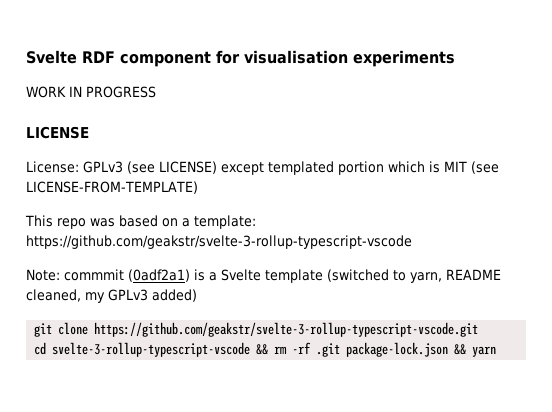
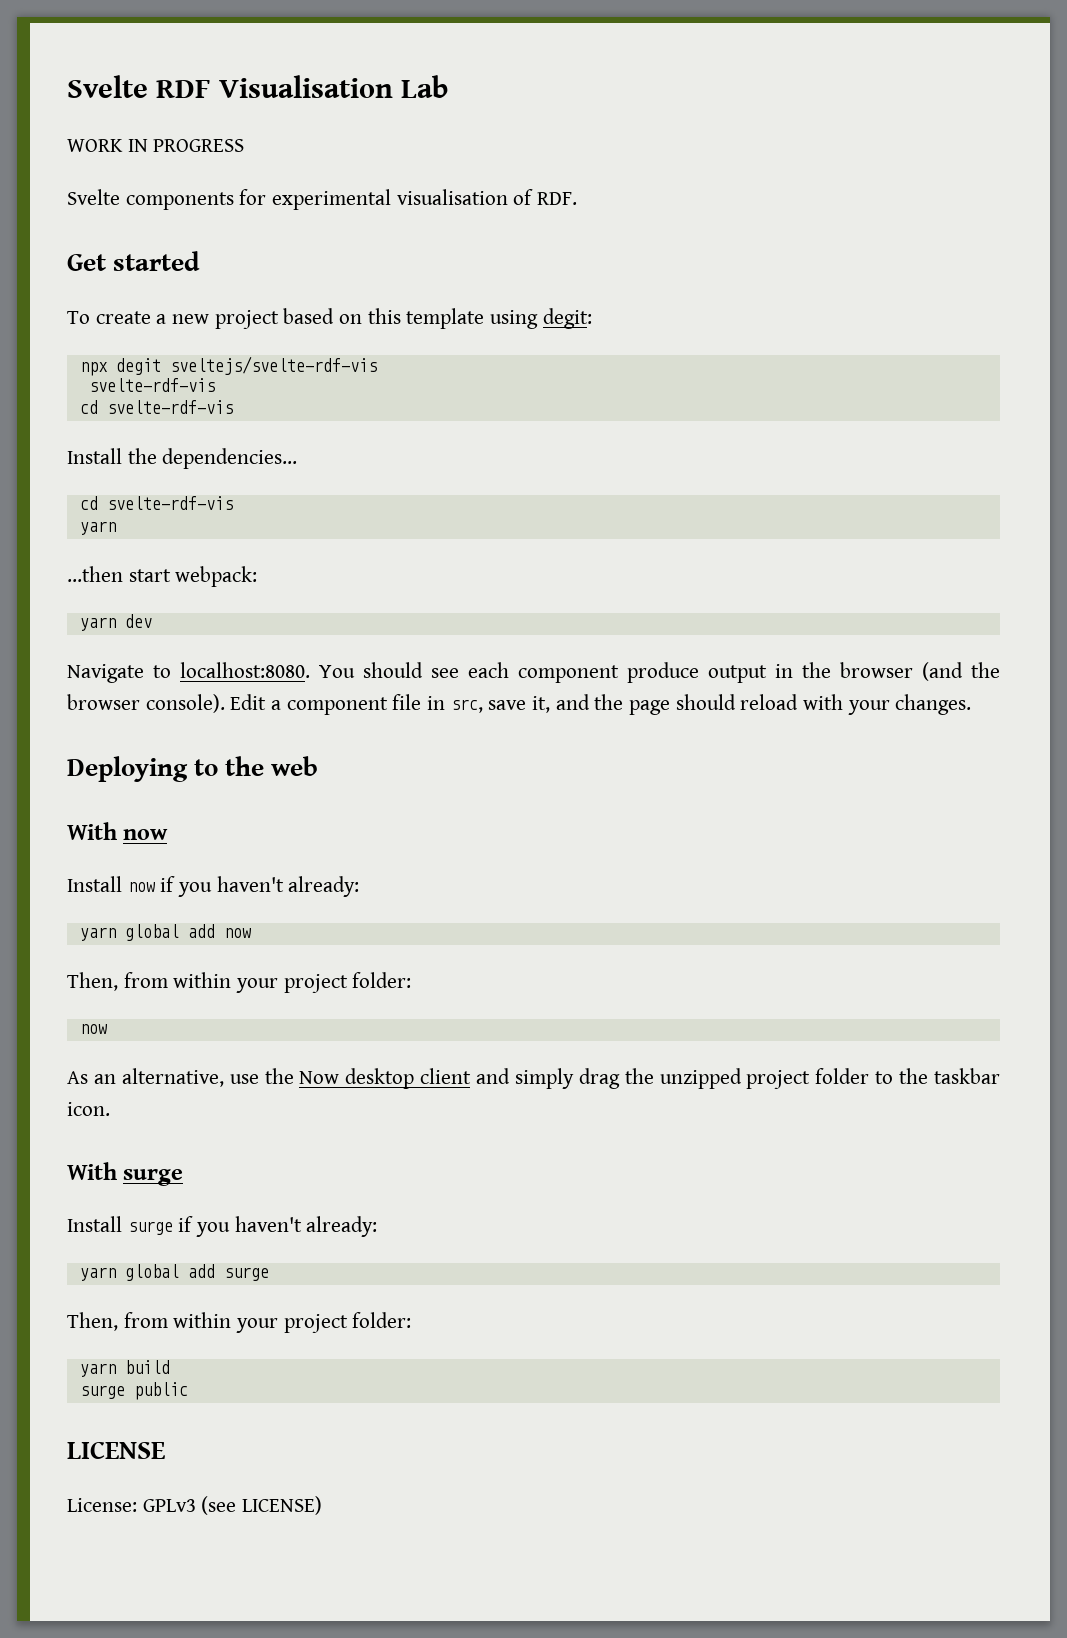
[120,50,455,67] component for visualisation experiments -> [219,75,448,98] Visualisation Lab
(156, 92) none -> [67,189,578,210] [67,251,201,271] [67,308,592,329] [79,356,377,376] [88,378,215,392] [79,400,233,414] [67,448,298,469] [79,496,233,510] [79,521,116,535] [67,566,258,587] [79,614,152,631] [67,662,1000,683] [67,694,972,715] [67,756,319,782] [67,822,169,840] [67,876,360,897] [79,924,251,941] [67,972,412,993] [79,1024,107,1034] [67,1068,1000,1089] [67,1102,110,1116] [67,1162,184,1186] [67,1216,378,1237] [79,1264,269,1281] [67,1312,412,1333] [79,1360,170,1377] [79,1382,188,1400] // Svelte components for experimental visualisation of RDF. // Get started // To create a new project based on this template using degit: // npx degit sveltejs/svelte-rdf-vis // svelte-rdf-vis // cd svelte-rdf-vis // Install the dependencies... // cd svelte-rdf-vis // yarn // ...then start webpack: // yarn dev // Navigate to localhost:8080. You should see each component produce output in the browser (and the browser console). Edit a component file in src, save it, and the page should reload with your changes. // Deploying to the web // With now // Install now if you haven't already: // yarn global add now // Then, from within your project folder: // now // As an alternative, use the Now desktop client and simply drag the unzipped project folder to the taskbar icon. // With surge // Install surge if you haven't already: // yarn global add surge // Then, from within your project folder: // yarn build // surge public
[221,161,499,175] [26,181,198,194] [25,215,256,229] [26,235,412,249] [26,269,501,283] [26,289,197,303] [34,322,479,337] [34,342,497,357] except templated portion which is MIT (see LICENSE-FROM-TEMPLATE) // This repo was based on a template: https://github.com/geakstr/svelte-3-rollup-typescript-vscode // Note: commmit (0adf2a1) is a Svelte template (switched to yarn, README cleaned, my GPLv3 added) // git clone https://github.com/geakstr/svelte-3-rollup-typescript-vscode.git // cd svelte-3-rollup-typescript-vscode && rm -rf .git package-lock.json && yarn -> (323, 1505) none

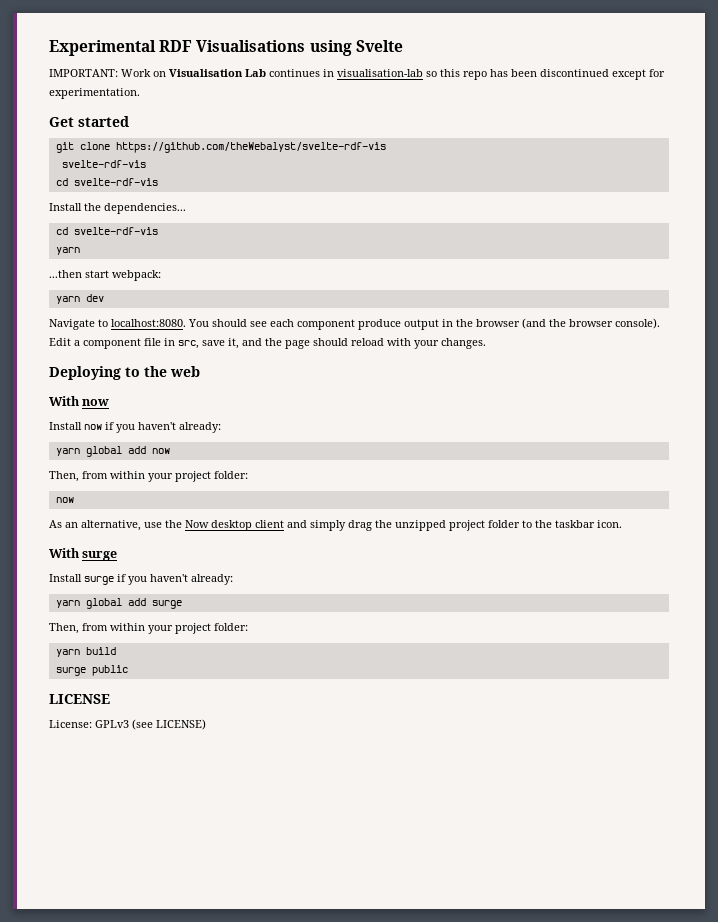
[67,75,448,98] [67,139,245,152] [67,189,578,210] [67,251,201,271] [67,308,592,329] [79,356,377,376] Svelte RDF Visualisation Lab // WORK IN PROGRESS // Svelte components for experimental visualisation of RDF. // Get started // To create a new project based on this template using degit: // npx degit sveltejs/svelte-rdf-vis -> [49,40,403,56] [49,69,665,80] [49,88,140,99] [49,116,129,127] [55,142,386,153] Experimental RDF Visualisations using Svelte // IMPORTANT: Work on Visualisation Lab continues in visualisation-lab so this repo has been discontinued except for experimentation. // Get started // git clone https://github.com/theWebalyst/svelte-rdf-vis

